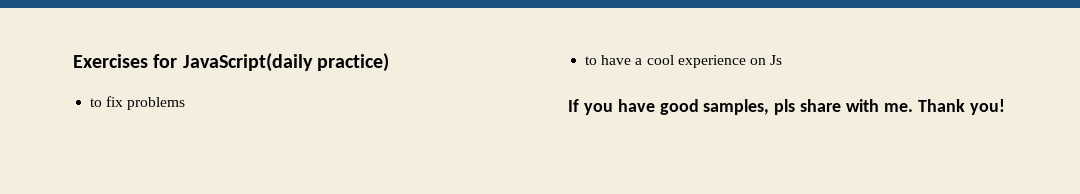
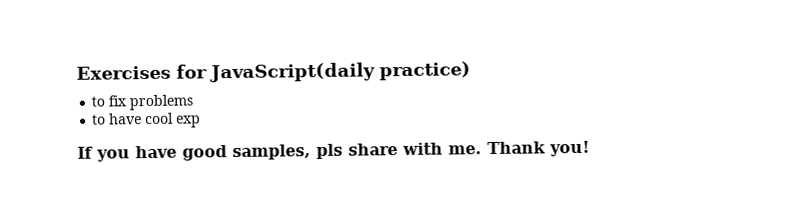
[635,55,783,68] a cool experience on Js -> [145,112,202,128] cool exp

